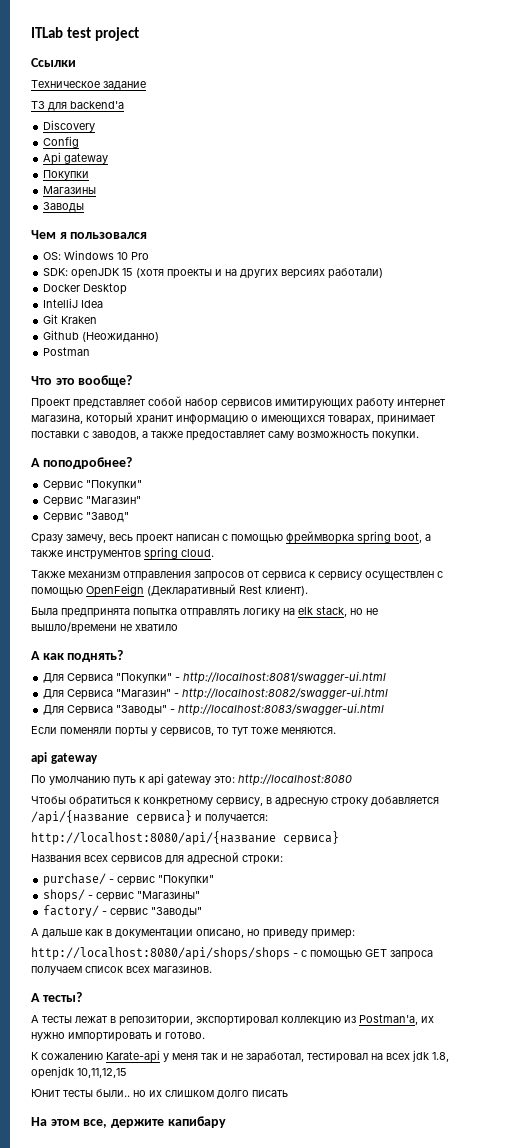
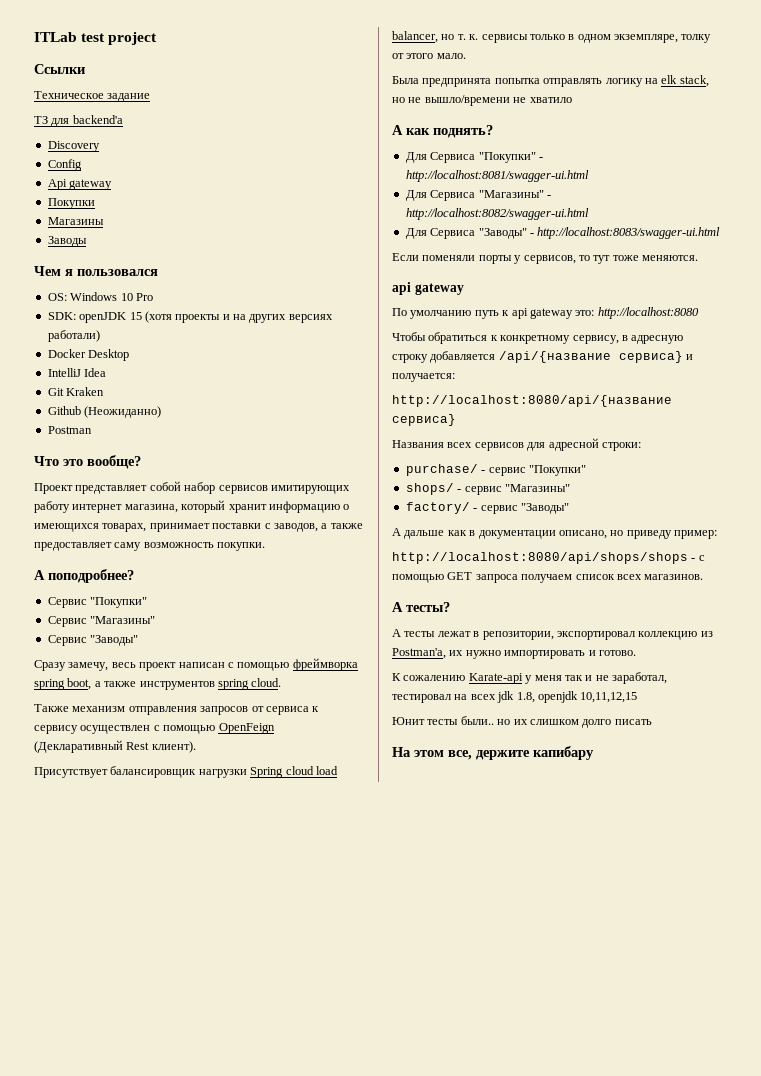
[86,496,142,504] [43,512,130,523] "Магазин" // Сервис "Завод" -> [90,616,156,624] [47,635,139,646] "Магазины" // Сервис "Заводы"
(308, 591) none -> [34,766,338,778] [392,31,712,43] [392,53,466,59] // Присутствует балансировщик нагрузки Spring cloud load balancer, но т. к. сервисы только в одном экземпляре, толку от этого мало.
[116,689,172,697] "Магазин" -> [478,190,544,198] "Магазины"

